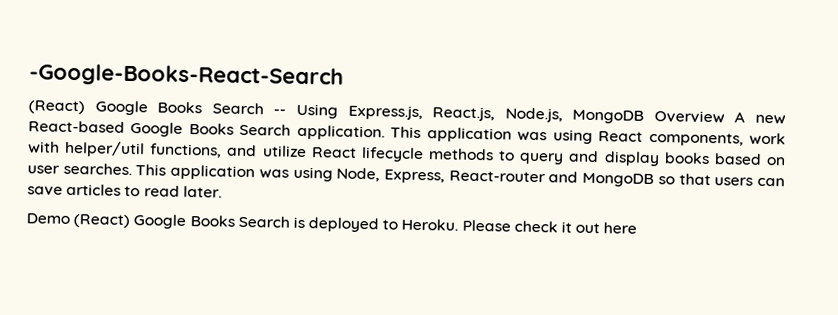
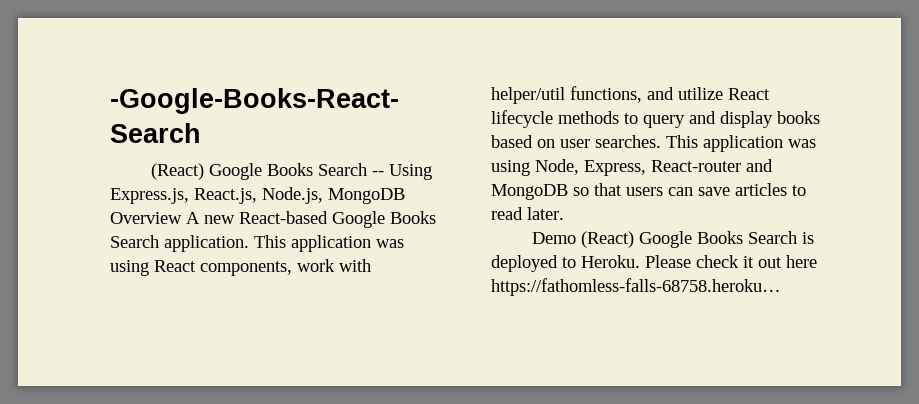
(638, 228) none -> [491,278,781,296] https://fathomless-falls-68758.heroku…

